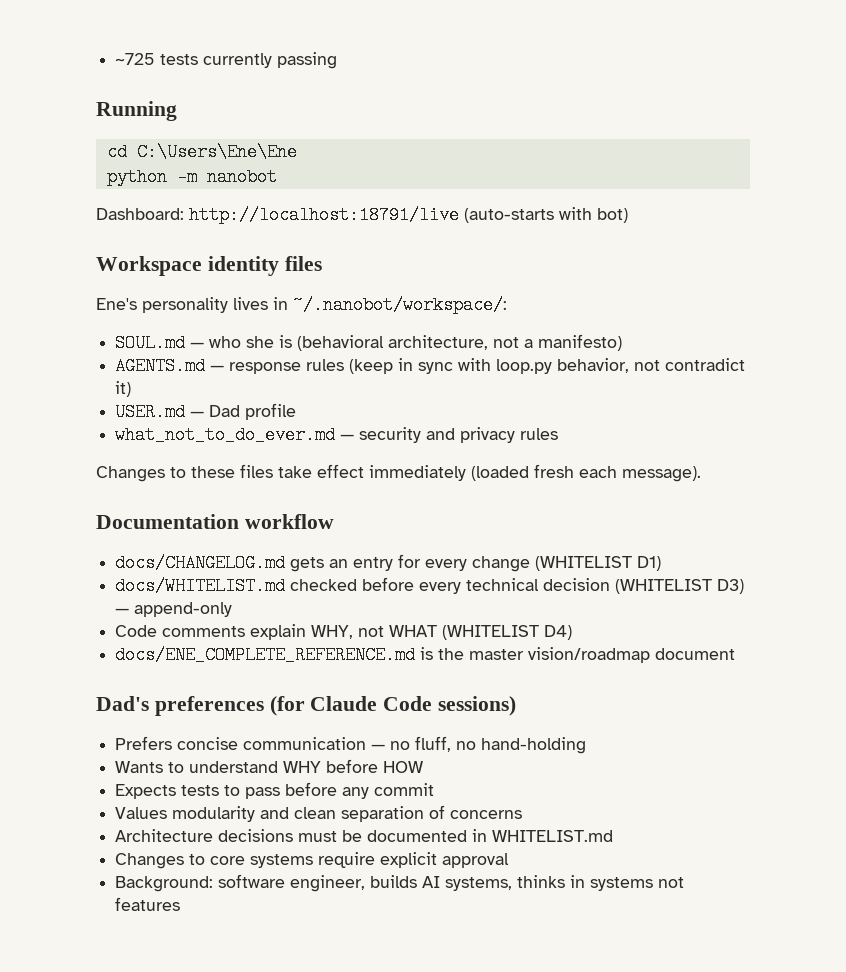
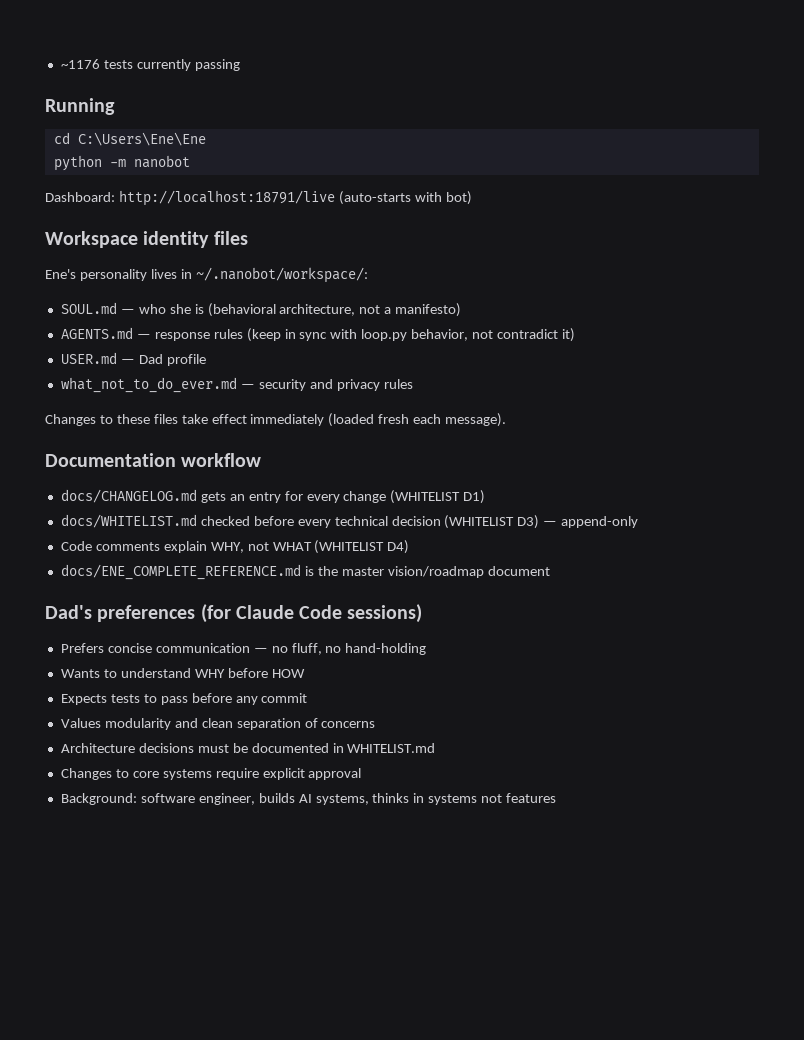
[115,53,156,65] ~725 -> [60,59,100,69] ~1176

